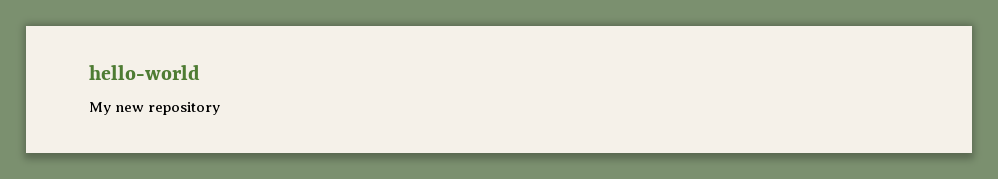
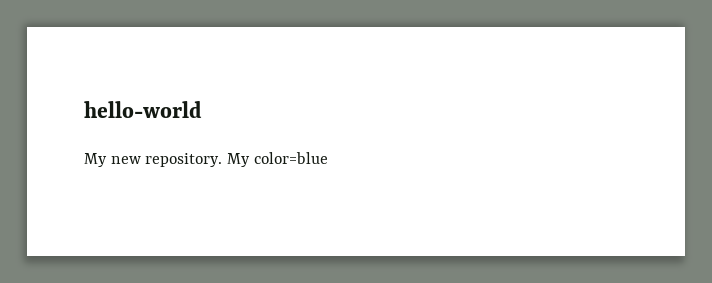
[148,102,221,115] repository -> [145,152,328,167] repository. My color=blue

